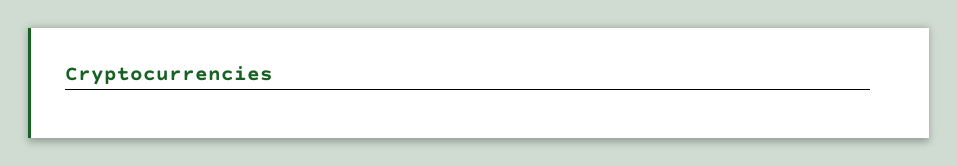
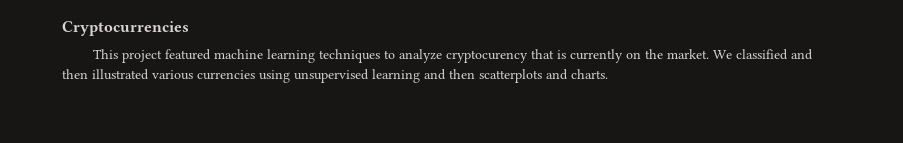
(273, 75) none -> [93,49,814,63] [62,69,608,83] // This project featured machine learning techniques to analyze cryptocurency that is currently on the market. We classified and then illustrated various currencies using unsupervised learning and then scatterplots and charts.

